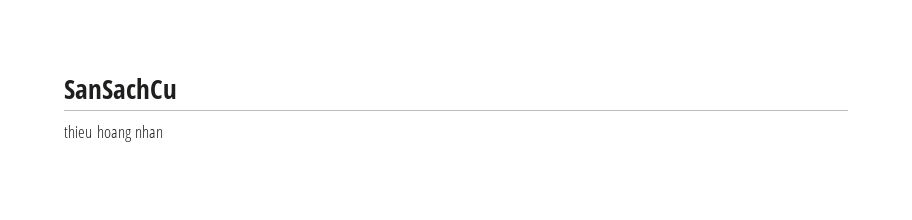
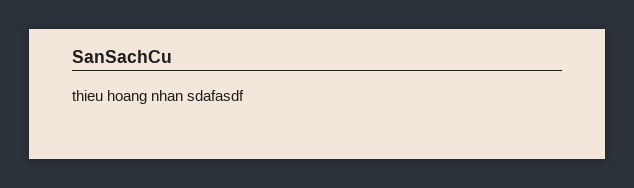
(164, 131) none -> [187,90,245,101] sdafasdf

